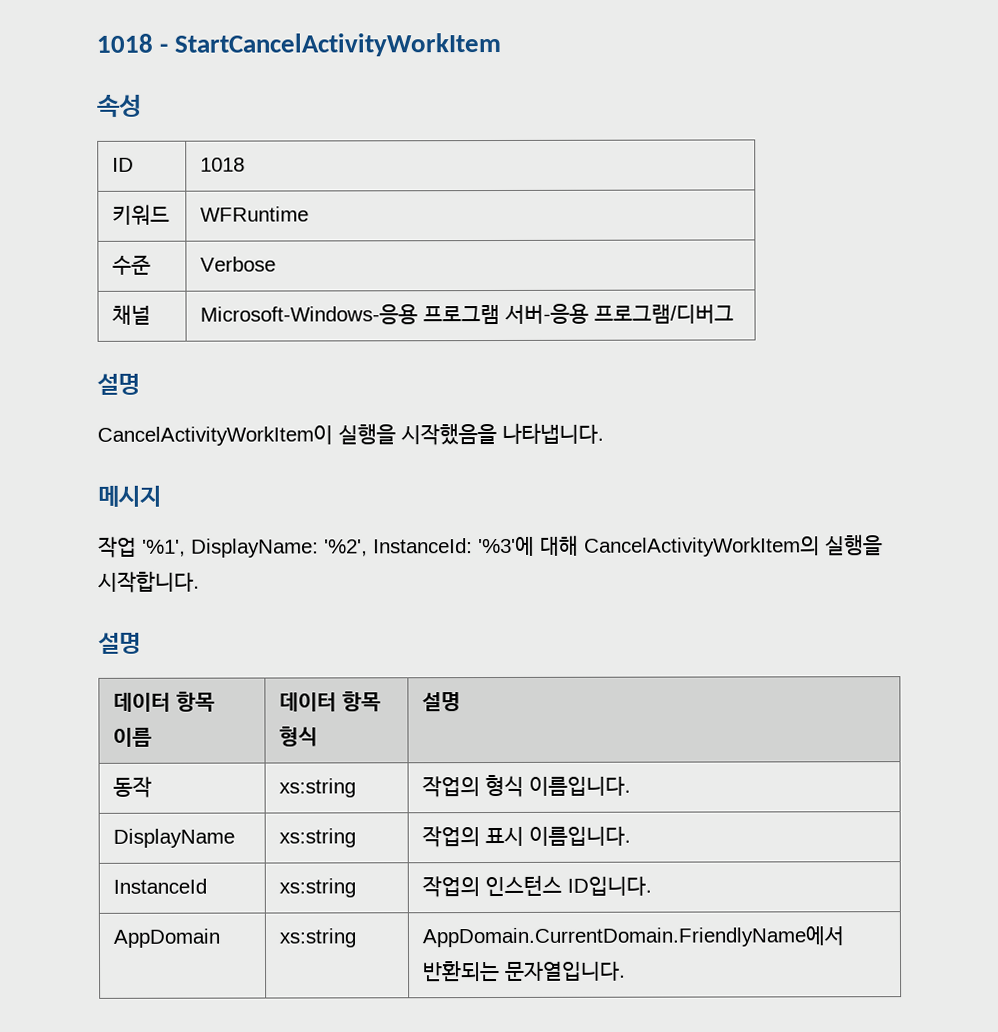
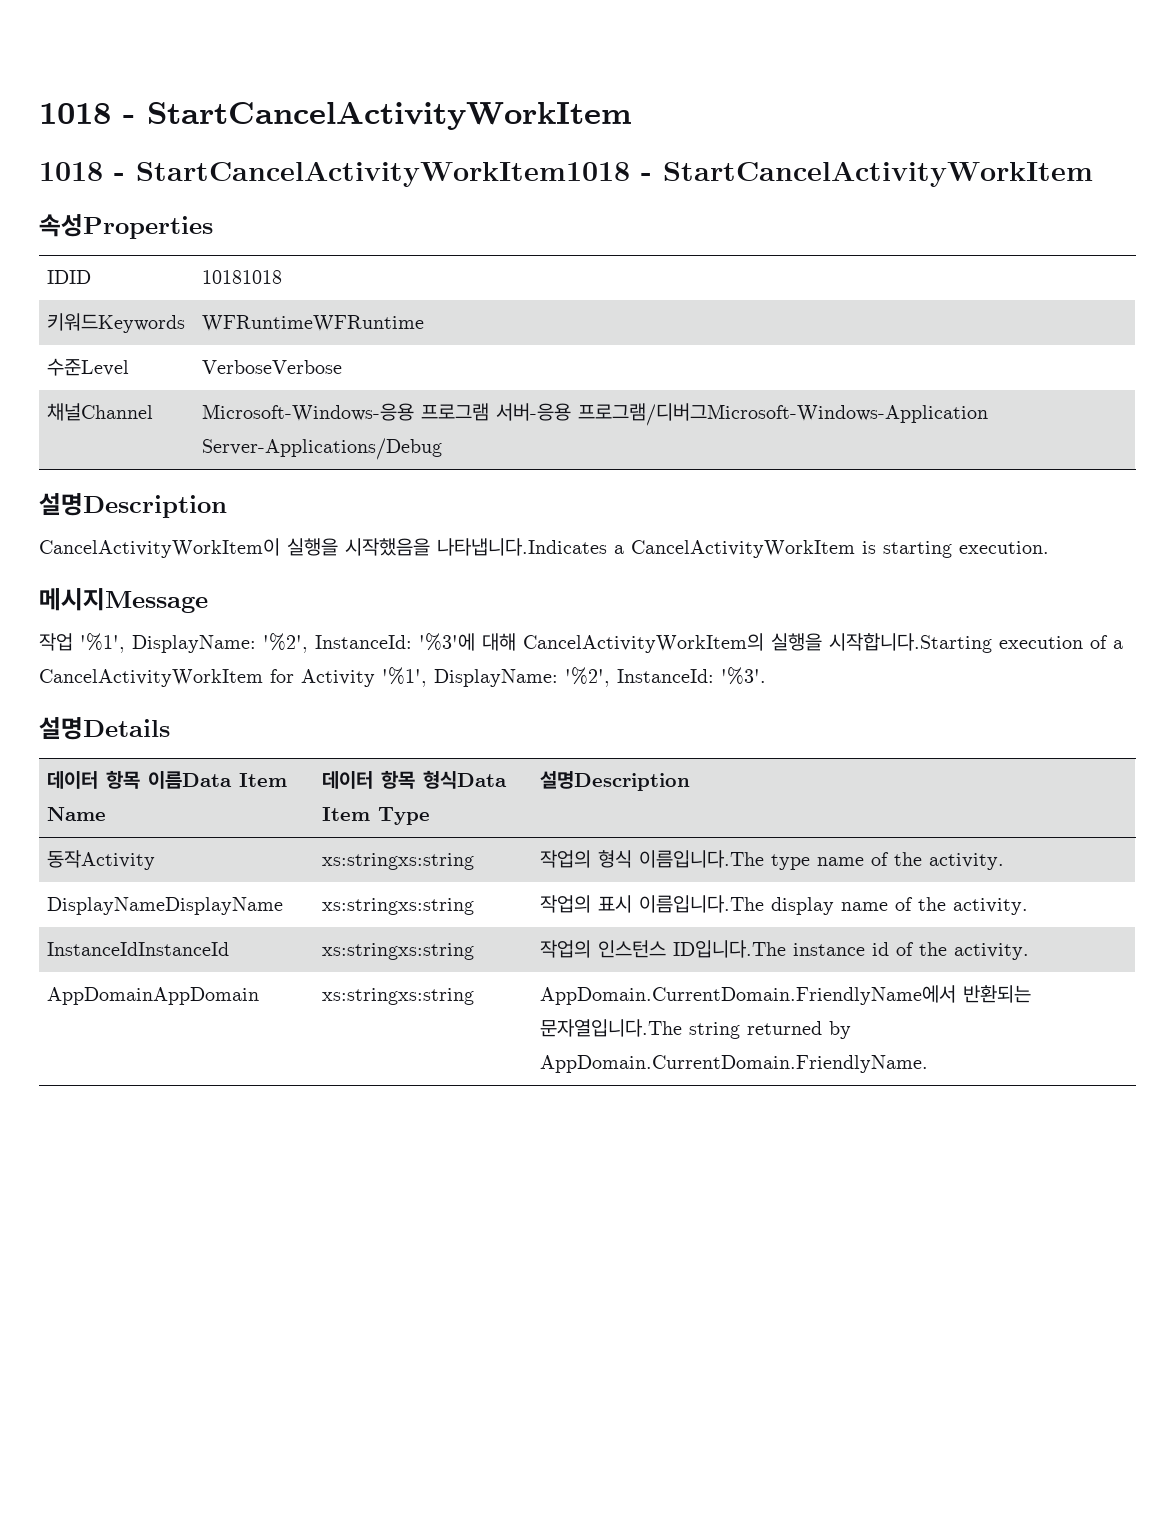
[97,94,142,118] [112,157,135,172] [200,157,246,172] [112,204,171,225] [200,206,310,222] [112,254,152,275] [200,256,277,272] [112,304,152,325] 속성 // ID | 1018 // 키워드 | WFRuntime // 수준 | Verbose // 채널 -> [39,162,1093,187] [39,214,213,239] [47,270,92,284] [202,270,283,284] [47,313,186,333] [202,315,425,332] [47,358,130,376] [202,360,343,374] [47,403,154,421] 1018 - StartCancelActivityWorkItem1018 - StartCancelActivityWorkItem // 속성Properties // IDID | 10181018 // 키워드Keywords | WFRuntimeWFRuntime // 수준Level | VerboseVerbose // 채널Channel
[594,304,735,324] [97,373,140,395] 프로그램/디버그 // 설명 -> [578,403,989,426] [202,438,443,460] [39,493,227,518] 프로그램/디버그Microsoft-Windows-Application Server-Applications/Debug // 설명Description
[502,422,604,444] [97,485,161,507] 나타냅니다. // 메시지 -> [437,538,1049,558] [39,588,208,613] 나타냅니다.Indicates a CancelActivityWorkItem is starting execution. // 메시지Message
[98,570,200,593] [98,632,141,654] [113,691,216,712] [113,727,153,747] [279,691,382,712] [279,726,319,747] [422,692,462,712] [113,776,153,798] [279,778,357,798] [422,774,632,798] [113,828,236,848] [279,828,357,848] [422,826,632,848] [113,878,208,894] [279,878,357,898] [422,875,653,898] [113,928,221,948] [279,928,357,948] [422,926,845,948] [423,959,627,982] 시작합니다. // 설명 // 데이터 항목 이름 | 데이터 항목 형식 | 설명 // 동작 | xs:string | 작업의 형식 이름입니다. // DisplayName | xs:string | 작업의 표시 이름입니다. // InstanceId | xs:string | 작업의 인스턴스 ID입니다. // AppDomain | xs:string | AppDomain.CurrentDomain.FriendlyName에서 반환되는 문자열입니다. -> [829,633,1123,653] [39,667,766,687] [39,717,170,740] [47,770,288,789] [47,807,107,821] [322,770,508,789] [322,807,431,825] [540,771,691,791] [47,850,156,870] [322,853,475,870] [540,850,1005,870] [47,897,284,915] [322,898,475,915] [540,895,1029,915] [47,942,230,956] [322,943,475,960] [540,940,1030,960] [47,987,260,1005] [322,988,475,1005] [540,985,1032,1005] [540,1019,852,1039] [540,1055,929,1073] 시작합니다.Starting execution of a CancelActivityWorkItem for Activity '%1', DisplayName: '%2', InstanceId: '%3'. // 설명Details // 데이터 항목 이름Data Item Name | 데이터 항목 형식Data Item Type | 설명Description // 동작Activity | xs:stringxs:string | 작업의 형식 이름입니다.The type name of the activity. // DisplayNameDisplayName | xs:stringxs:string | 작업의 표시 이름입니다.The display name of the activity. // InstanceIdInstanceId | xs:stringxs:string | 작업의 인스턴스 ID입니다.The instance id of the activity. // AppDomainAppDomain | xs:stringxs:string | AppDomain.CurrentDomain.FriendlyName에서 반환되는 문자열입니다.The string returned by AppDomain.CurrentDomain.FriendlyName.

